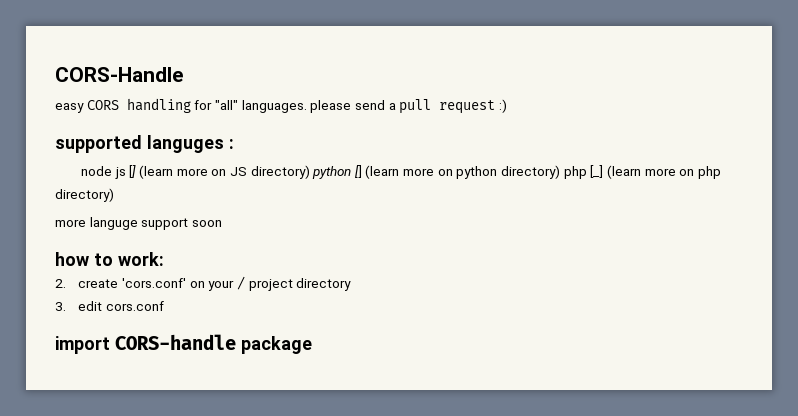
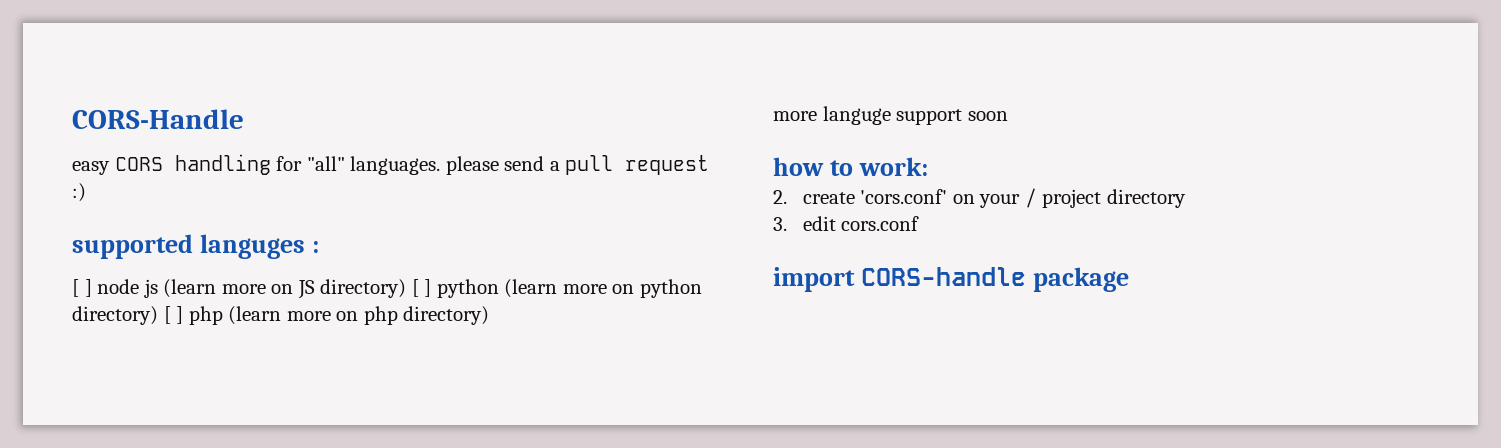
(234, 144) none -> [72,279,92,297] [ ]
[129,165,137,178] [] -> (158, 288) none
[312,165,362,179] python [] -> [411,279,499,298] [ ] python
[563,165,604,179] php [_] -> [163,306,223,325] [ ] php

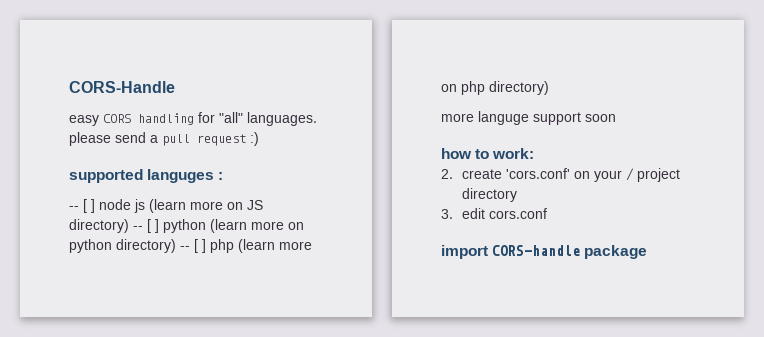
(319, 247) none -> [69,206,79,210] --
(407, 288) none -> [133,226,143,230] --
(158, 315) none -> [180,246,190,250] --

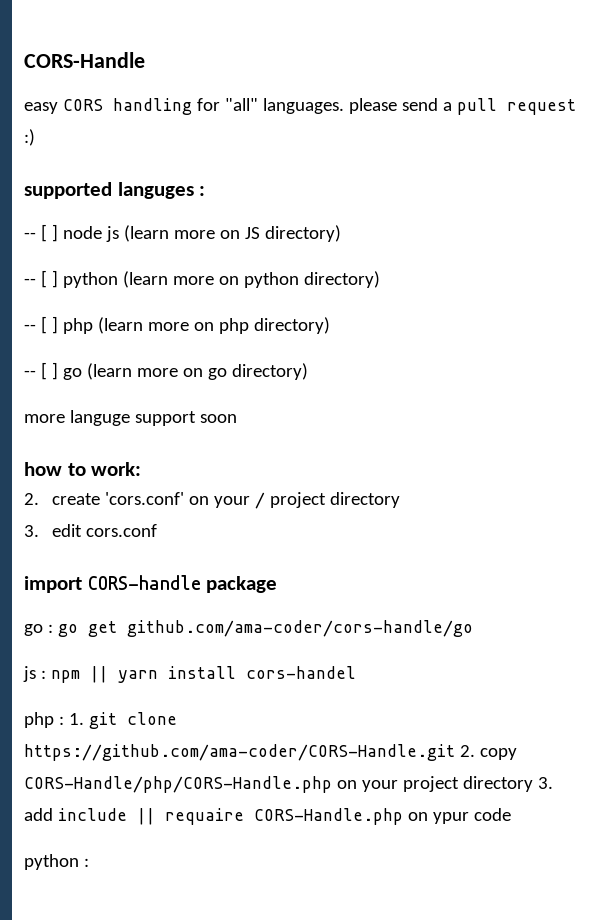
(129, 226) none -> (341, 233) //
(176, 246) none -> (380, 279) //
(549, 88) none -> [24,362,308,380] // -- [ ] go (learn more on go directory)
(648, 252) none -> [24,620,473,637] [23,666,356,683] [24,712,177,729] [24,744,517,761] [24,776,553,793] [24,808,511,825] [24,854,89,870] // go : go get github.com/ama-coder/cors-handle/go // js : npm || yarn install cors-handel // php : 1. git clone https://github.com/ama-coder/CORS-Handle.git 2. copy CORS-Handle/php/CORS-Handle.php on your project directory 3. add include || requaire CORS-Handle.php on ypur code // python :

